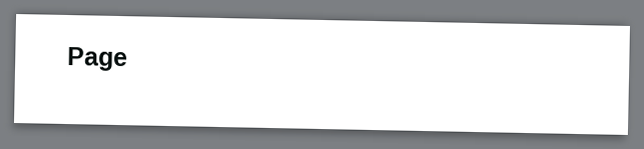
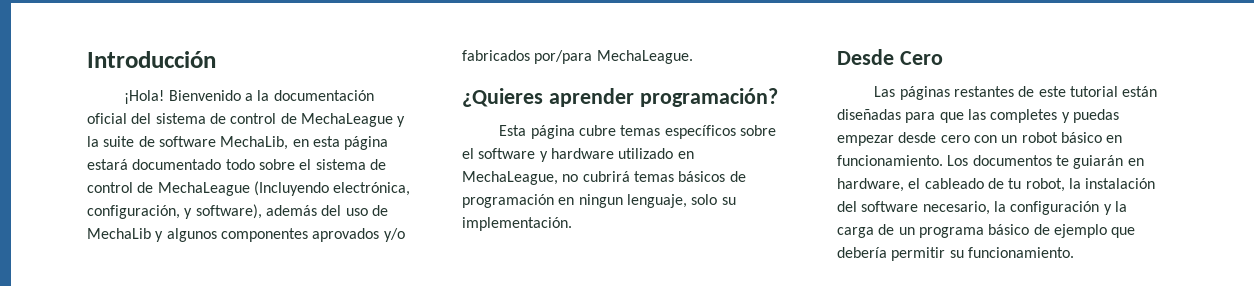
[67,47,128,72] Page -> [87,51,216,68] [124,90,374,104] [87,113,406,127] [87,136,389,150] [87,159,386,170] [87,181,411,196] [87,204,388,219] [87,228,405,242] [462,50,693,64] [462,88,778,107] [499,125,776,139] [462,148,694,162] [462,171,746,185] [462,194,736,208] [462,217,572,231] [837,49,943,65] [874,86,1158,100] [837,109,1119,123] [837,132,1123,146] [837,155,1144,169] [837,178,1156,192] [837,201,1127,215] [837,224,1136,238] [837,247,1074,261] Introducción // ¡Hola! Bienvenido a la documentación oficial del sistema de control de MechaLeague y la suite de software MechaLib, en esta página estará documentado todo sobre el sistema de control de MechaLeague (Incluyendo electrónica, configuración, y software), además del uso de MechaLib y algunos componentes aprovados y/o fabricados por/para MechaLeague. // ¿Quieres aprender programación? // Esta página cubre temas específicos sobre el software y hardware utilizado en MechaLeague, no cubrirá temas básicos de programación en ningun lenguaje, solo su implementación. // Desde Cero // Las páginas restantes de este tutorial están diseñadas para que las completes y puedas empezar desde cero con un robot básico en funcionamiento. Los documentos te guiarán en hardware, el cableado de tu robot, la instalación del software necesario, la configuración y la carga de un programa básico de ejemplo que debería permitir su funcionamiento.

